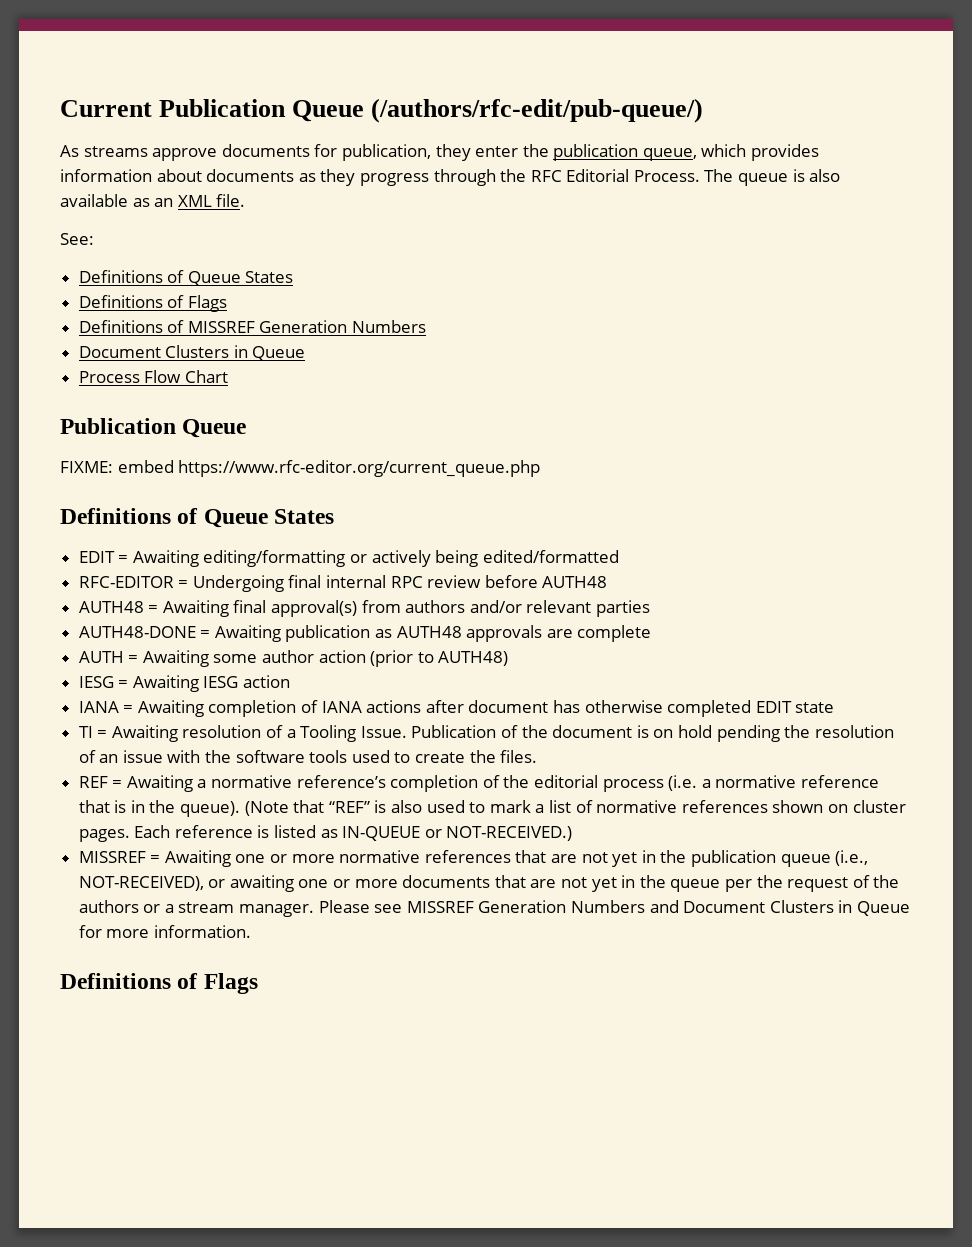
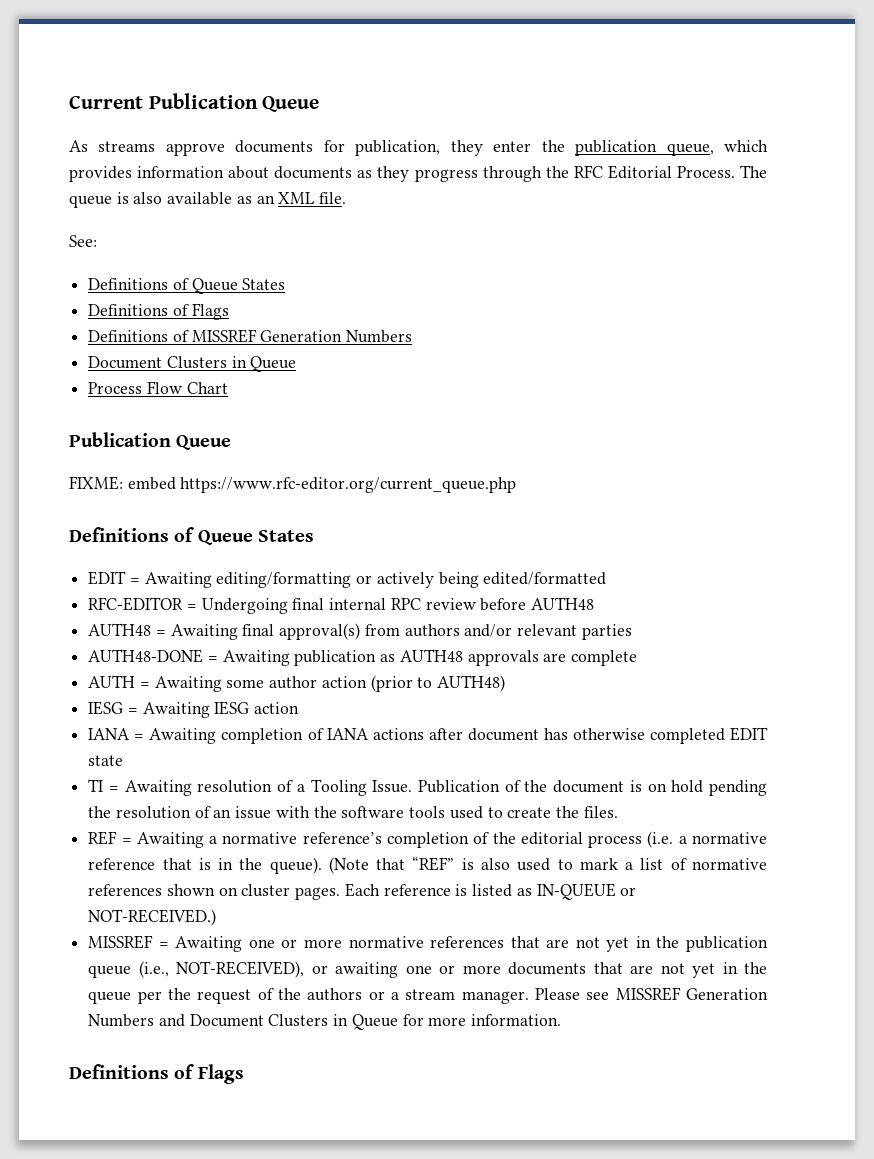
[371,98,704,123] (/authors/rfc-edit/pub-queue/) -> (320, 104) none

